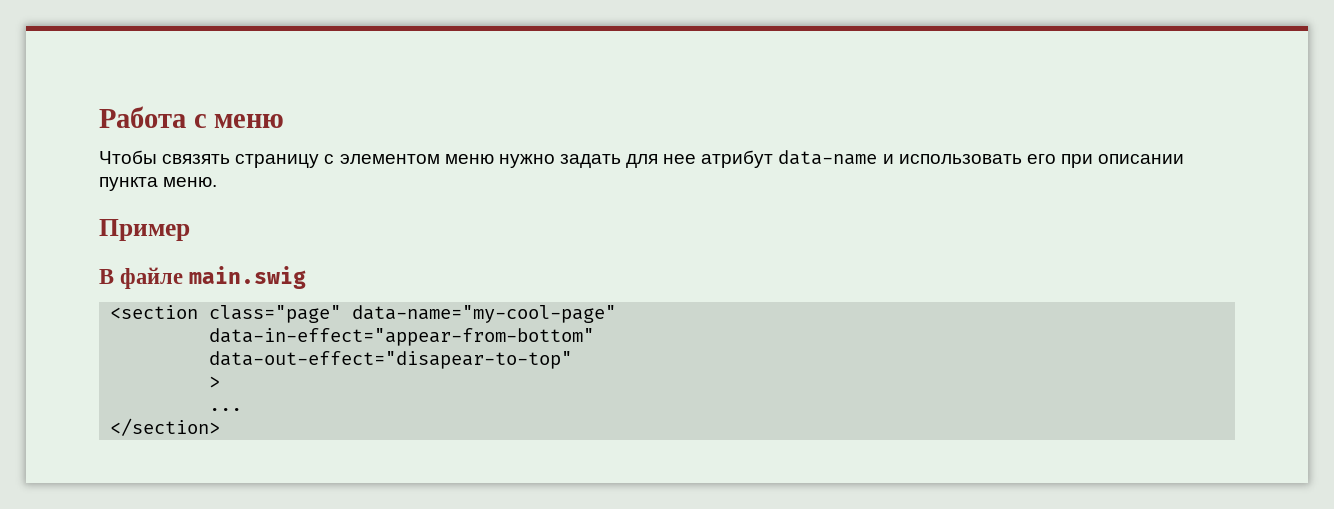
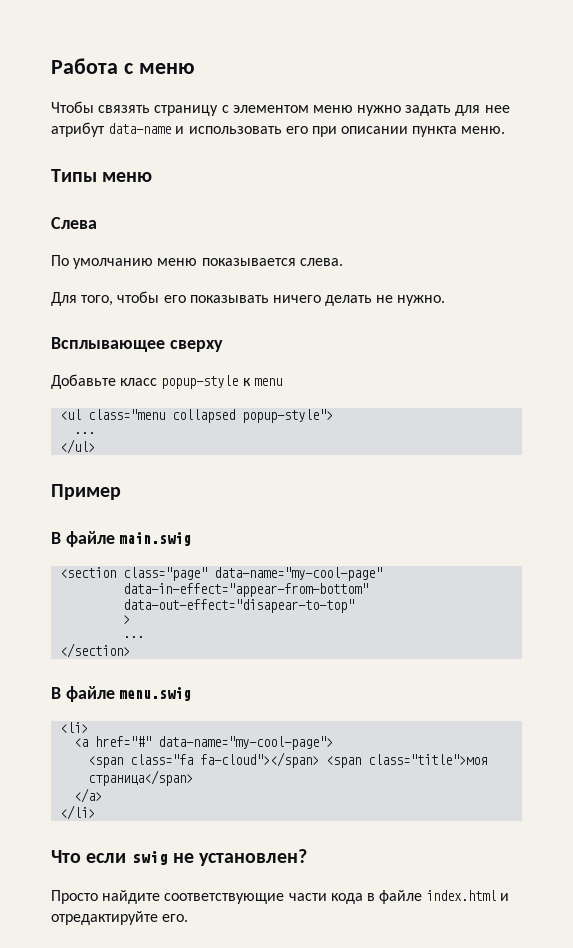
(218, 182) none -> [51,169,153,182] [51,217,97,229] [51,255,343,269] [51,291,446,306] [51,337,223,352] [51,374,282,389] [60,409,334,423] [74,432,96,434] [60,439,96,454] // Типы меню // Слева // По умолчанию меню показывается слева. // Для того, чтобы его показывать ничего делать не нужно. // Всплывающее сверху // Добавьте класс popup-style к menu // <ul class="menu collapsed popup-style"> // ... // </ul>
(221, 427) none -> [51,686,192,702] [60,722,89,733] [74,736,334,750] [88,752,488,768] [88,770,194,786] [74,788,103,803] [60,805,96,820] [51,849,308,866] [51,890,510,904] [51,911,189,925] // В файле menu.swig // <li> // <a href="#" data-name="my-cool-page"> // <span class="fa fa-cloud"></span> <span class="title">моя страница</span> // </a> // </li> // Что если swig не установлен? // Просто найдите соответствующие части кода в файле index.html и отредактируйте его.

